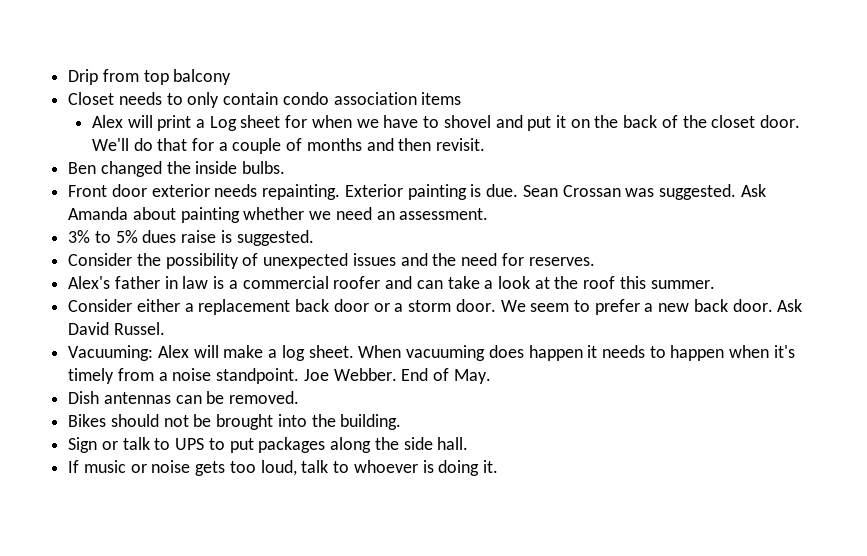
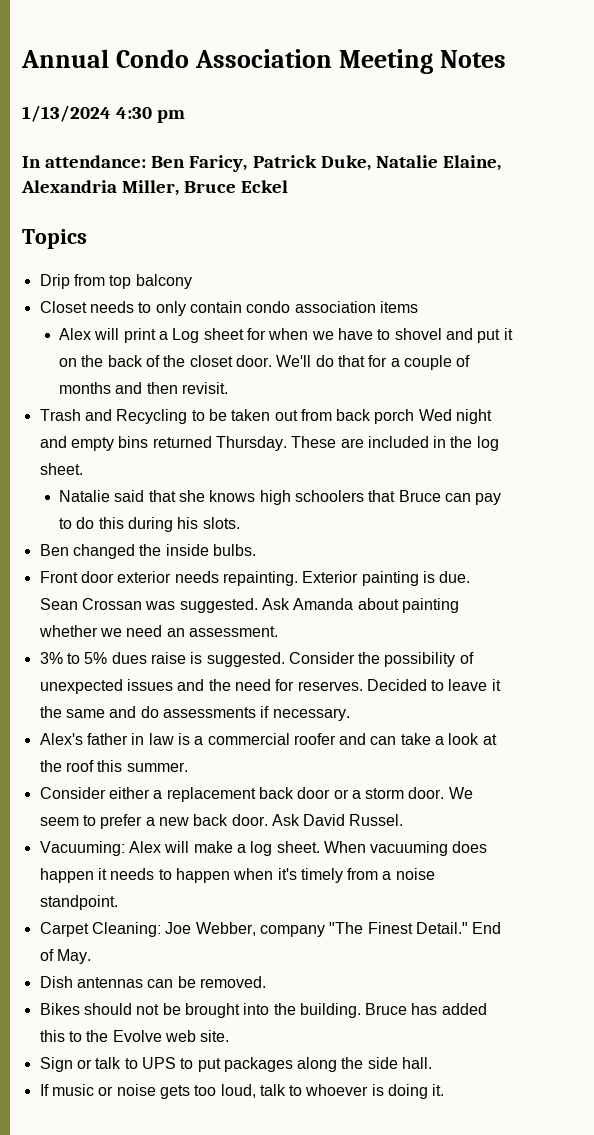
(68, 77) none -> [21,49,506,74] [22,105,186,123] [22,155,501,172] [21,180,289,196] [22,229,87,249] Annual Condo Association Meeting Notes // 1/13/2024 4:30 pm // In attendance: Ben Faricy, Patrick Duke, Natalie Elaine, Alexandria Miller, Bruce Eckel // Topics //
(486, 144) none -> [39,409,493,424] [39,436,499,451] [39,463,83,475] [59,490,502,505] [59,517,240,532] // Trash and Recycling to be taken out from back porch Wed night and empty bins returned Thursday. These are included in the log sheet. // Natalie said that she knows high schoolers that Bruce can pay to do this during his slots.
(314, 238) // -> (285, 659) none
(595, 261) none -> [366,679,501,691] [39,706,350,721] Decided to leave it the same and do assessments if necessary.
[303,368,397,381] Joe Webber. -> [39,922,468,937] // Carpet Cleaning: Joe Webber, company "The Finest Detail."
(402, 422) none -> [365,1003,487,1015] [39,1030,230,1042] Bruce has added this to the Evolve web site.

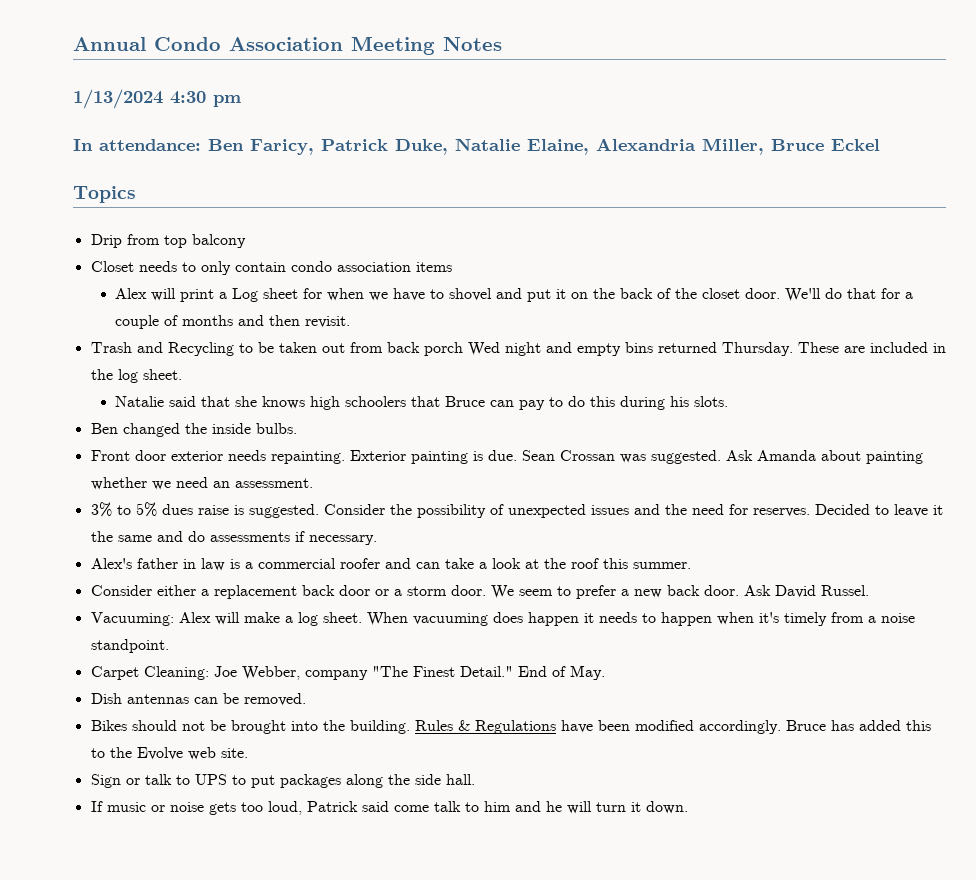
(361, 1010) none -> [414,720,781,734] Rules & Regulations have been modified accordingly.
[259,1084,445,1099] talk to whoever is doing it. -> [306,801,688,814] Patrick said come talk to him and he will turn it down.

